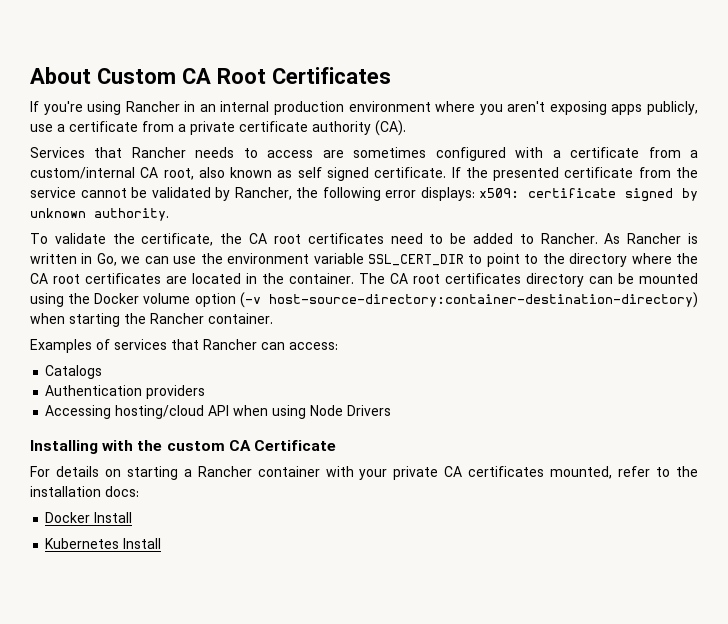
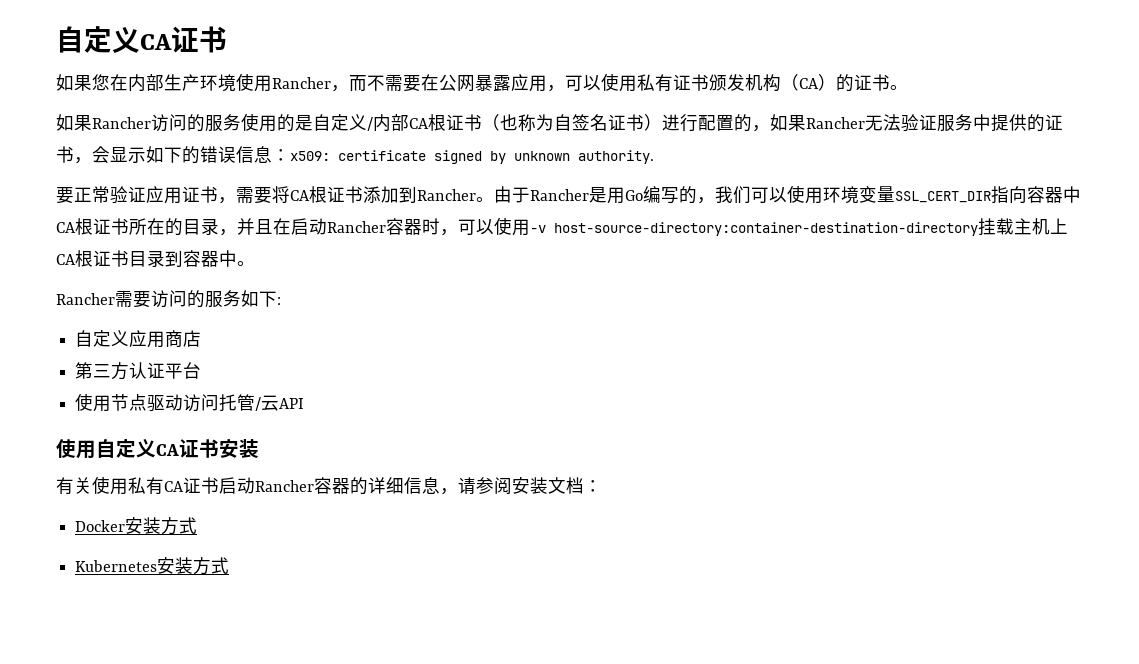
[30,67,391,84] [30,101,698,115] [30,120,406,136] [30,147,698,161] [30,167,699,181] [30,187,475,201] About Custom CA Root Certificates // If you're using Rancher in an internal production environment where you aren't exposing apps publicly, use a certificate from a private certificate authority (CA). // Services that Rancher needs to access are sometimes configured with a certificate from a custom/internal CA root, also known as self signed certificate. If the presented certificate from the service cannot be validated by Rancher, the following error displays: -> [56,26,227,53] [56,73,908,92] [56,113,1063,132] [56,146,290,164] 自定义CA证书 // 如果您在内部生产环境使用Rancher，而不需要在公网暴露应用，可以使用私有证书颁发机构（CA）的证书。 // 如果Rancher访问的服务使用的是自定义/内部CA根证书（也称为自签名证书）进行配置的，如果Rancher无法验证服务中提供的证书，会显示如下的错误信息：
[30,233,698,246] [30,253,698,267] [30,273,698,287] [30,292,698,308] [30,313,273,327] [30,339,338,353] [45,365,103,379] [45,385,206,399] [45,405,392,419] [30,440,336,454] [30,466,698,480] [30,486,139,497] [45,512,133,523] To validate the certificate, the CA root certificates need to be added to Rancher. As Rancher is written in Go, we can use the environment variable SSL_CERT_DIR to point to the directory where the CA root certificates are located in the container. The CA root certificates directory can be mounted using the Docker volume option (-v host-source-directory:container-destination-directory) when starting the Rancher container. // Examples of services that Rancher can access: // Catalogs // Authentication providers // Accessing hosting/cloud API when using Node Drivers // Installing with the custom CA Certificate // For details on starting a Rancher container with your private CA certificates mounted, refer to the installation docs: // Docker Install -> [56,185,1081,204] [56,217,1068,236] [56,250,255,267] [56,290,281,308] [75,330,202,348] [75,362,202,380] [75,393,305,412] [56,439,259,459] [56,476,602,495] [75,517,198,535] 要正常验证应用证书，需要将CA根证书添加到Rancher。由于Rancher是用Go编写的，我们可以使用环境变量SSL_CERT_DIR指向容器中CA根证书所在的目录，并且在启动Rancher容器时，可以使用-v host-source-directory:container-destination-directory挂载主机上CA根证书目录到容器中。 // Rancher需要访问的服务如下: // 自定义应用商店 // 第三方认证平台 // 使用节点驱动访问托管/云API // 使用自定义CA证书安装 // 有关使用私有CA证书启动Rancher容器的详细信息，请参阅安装文档： // Docker安装方式
[123,538,162,549] Install -> [157,557,230,575] 安装方式

